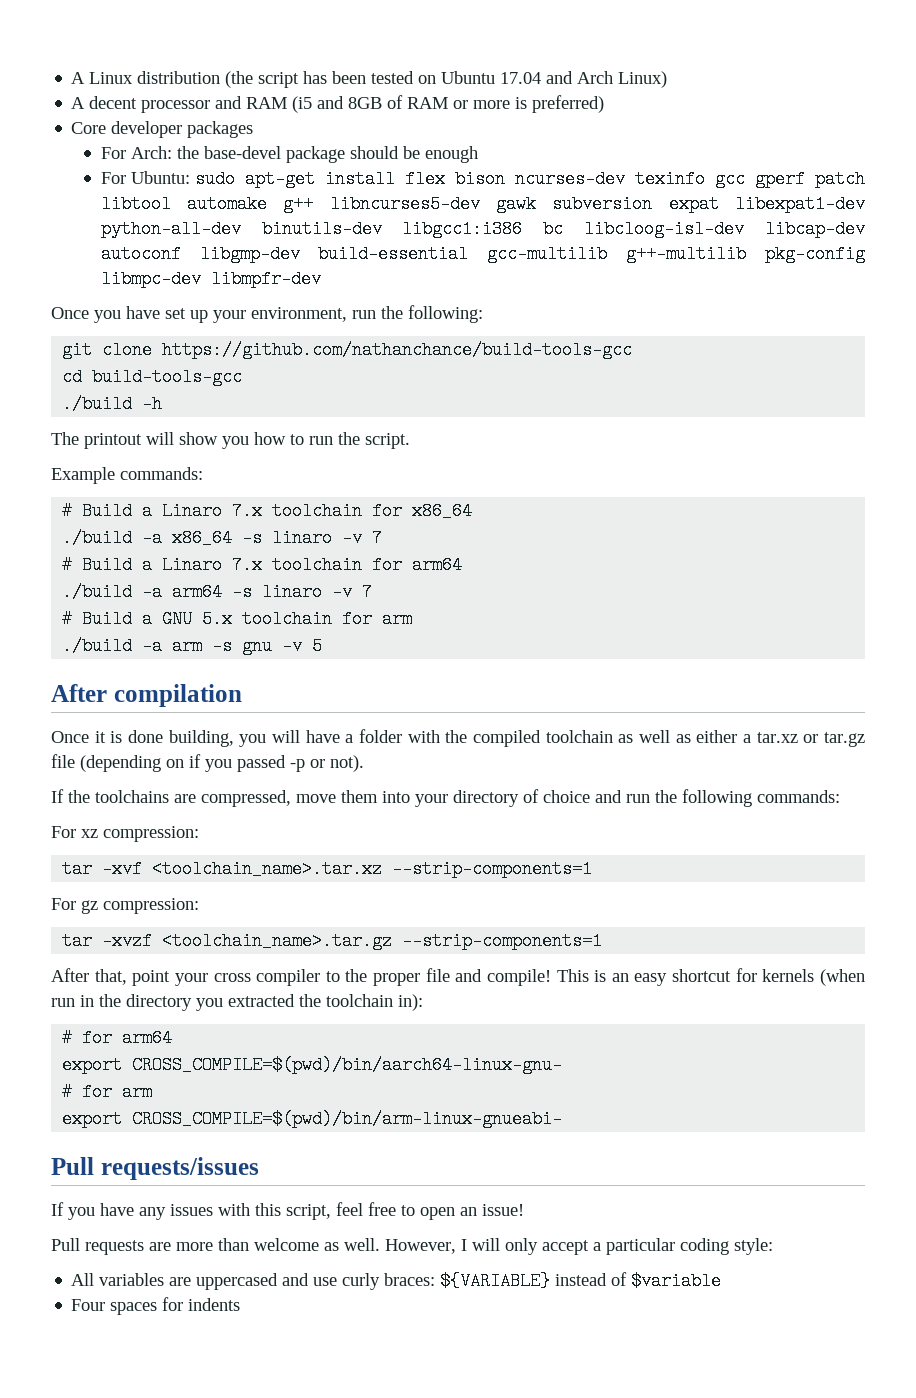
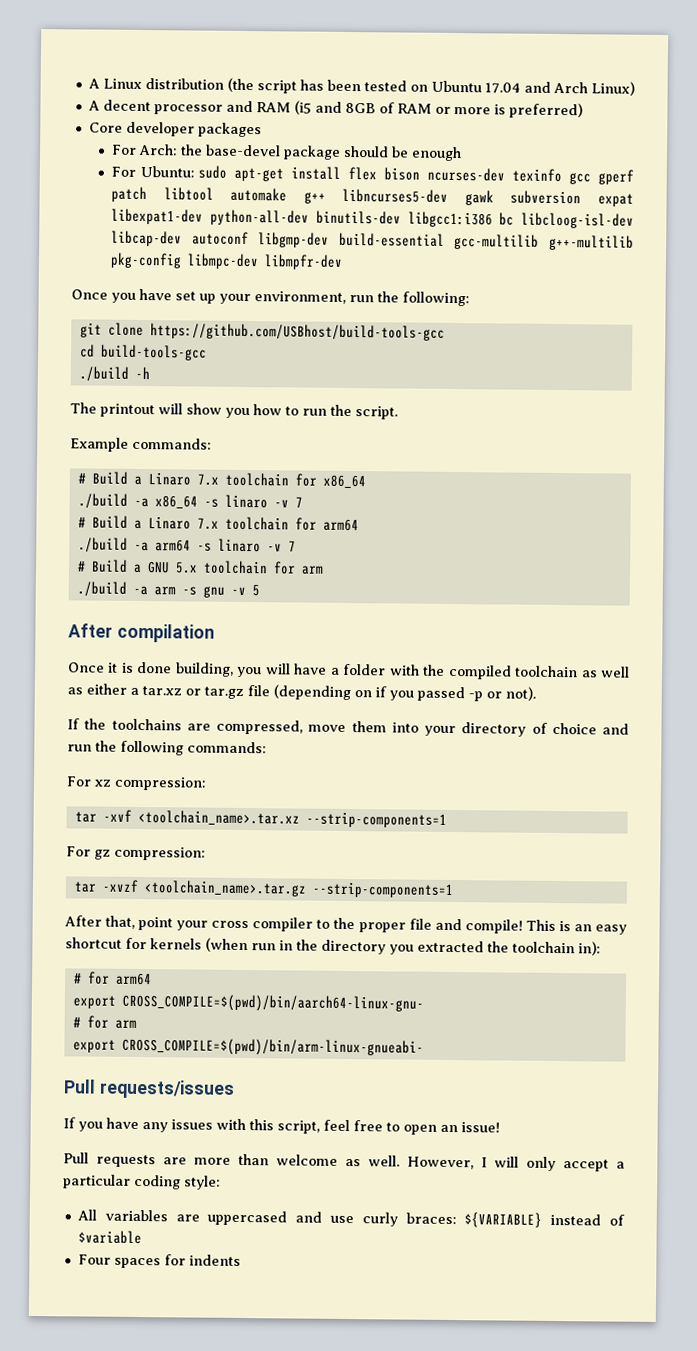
[162,341,633,359] https://github.com/nathanchance/build-tools-gcc -> [149,323,445,341] https://github.com/USBhost/build-tools-gcc

